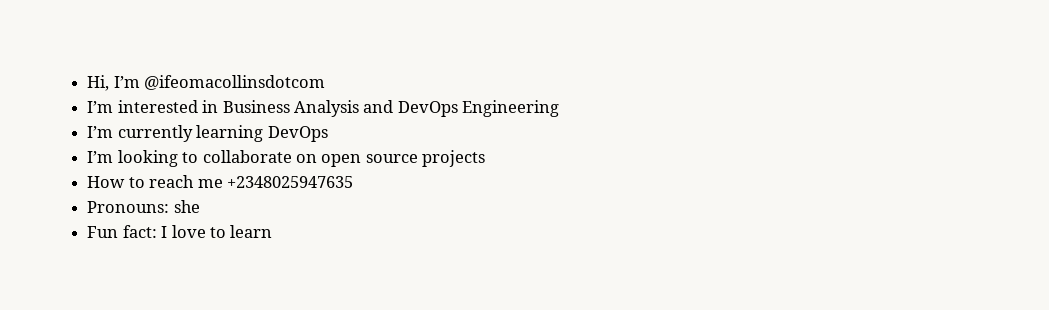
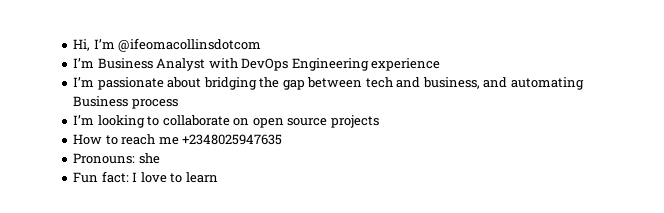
[117,100,394,117] interested in Business Analysis and -> [97,58,238,71] Business Analyst with
[87,125,328,142] // I’m currently learning DevOps -> [371,58,441,71] [73,77,584,90] [73,96,178,109] experience // I’m passionate about bridging the gap between tech and business, and automating Business process

